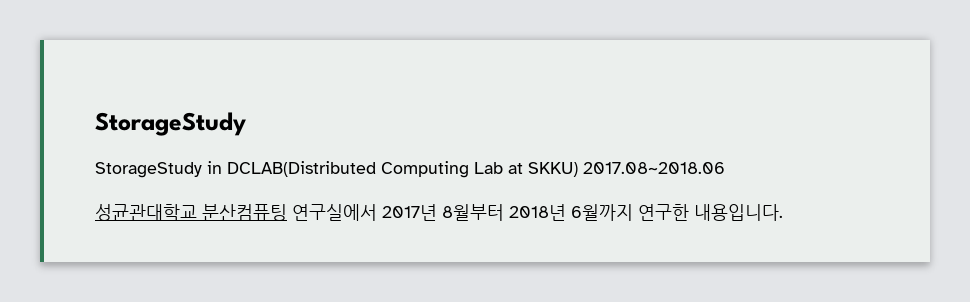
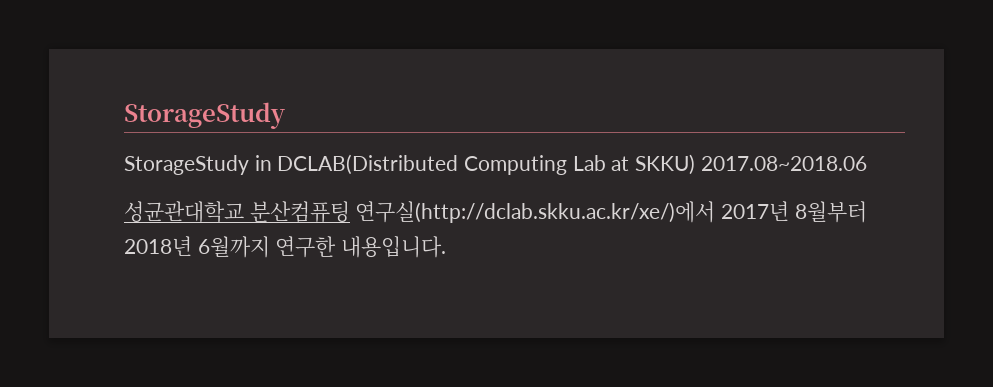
[292,204,377,221] 연구실에서 -> [355,201,716,223] 연구실(http://dclab.skku.ac.kr/xe/)에서

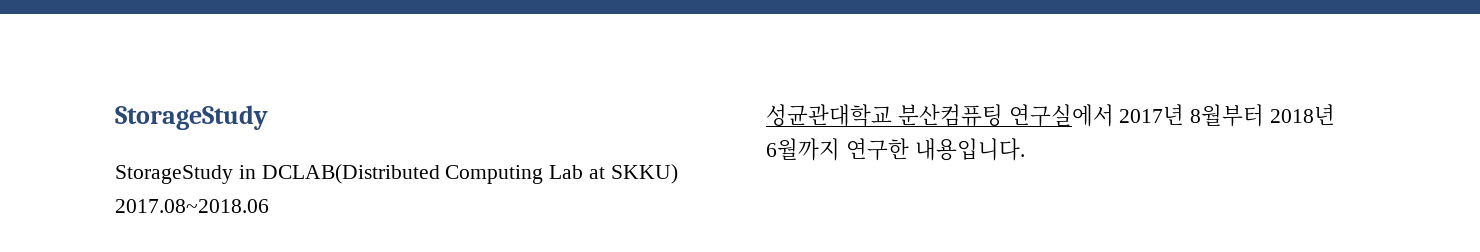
[355,201,716,223] 연구실(http://dclab.skku.ac.kr/xe/)에서 -> [1008,104,1114,127] 연구실에서

